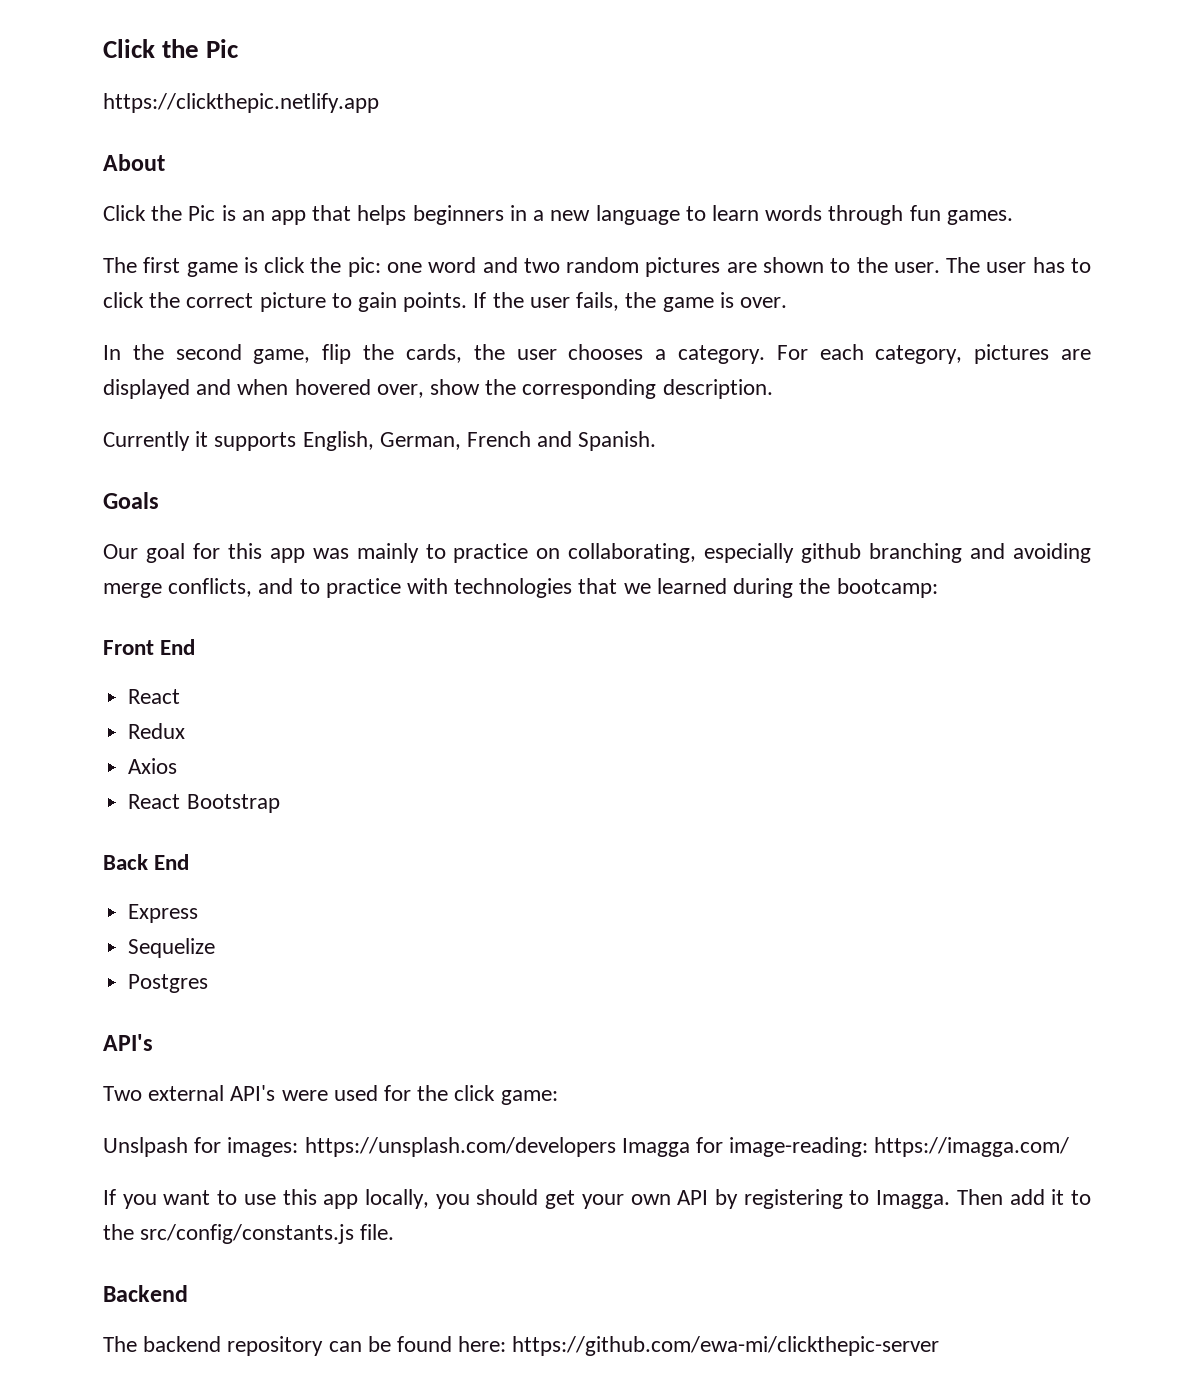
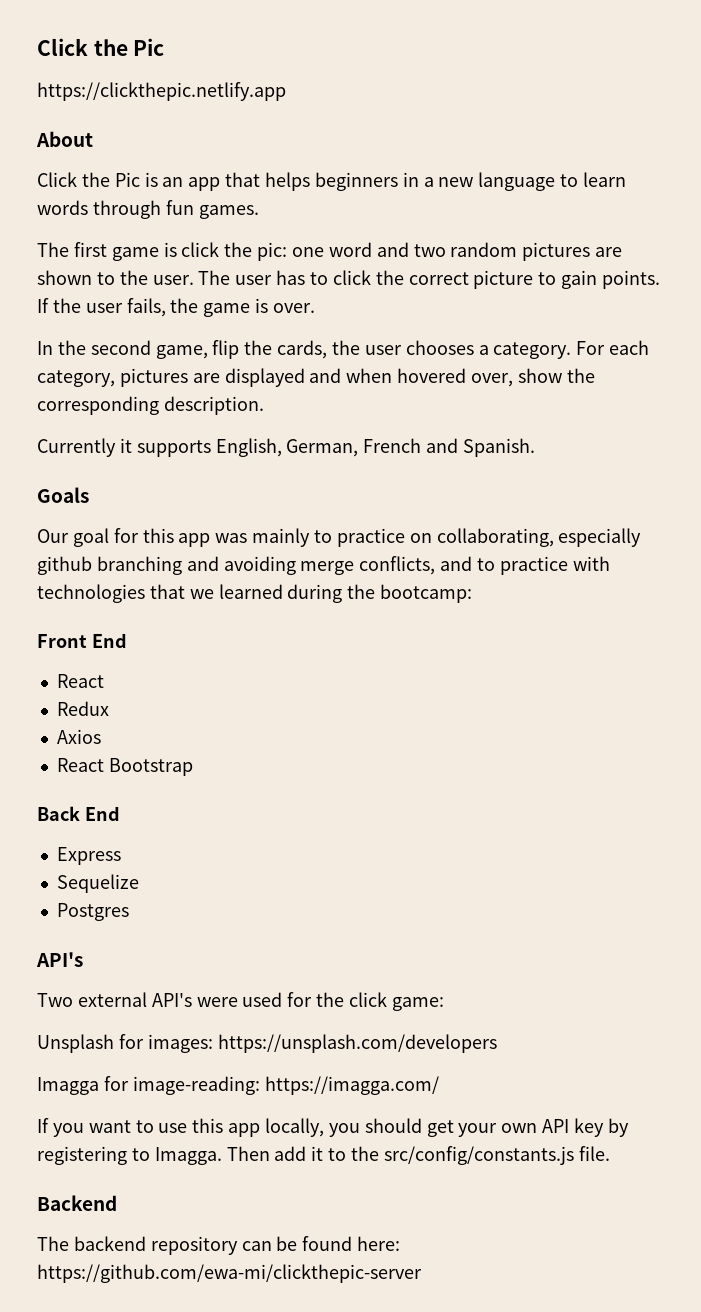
[103,1137,188,1157] Unslpash -> [37,1034,114,1053] Unsplash
(616, 1147) none -> (497, 1043) //
(709, 1197) none -> [574,1118,605,1137] key

